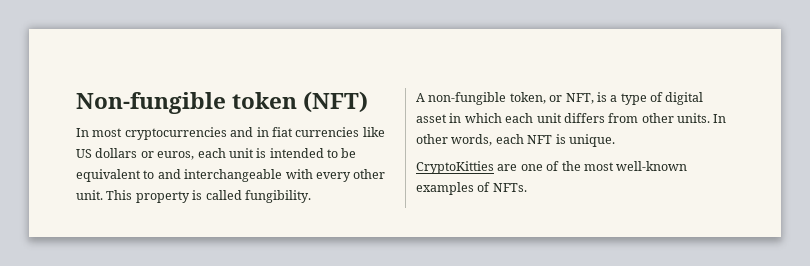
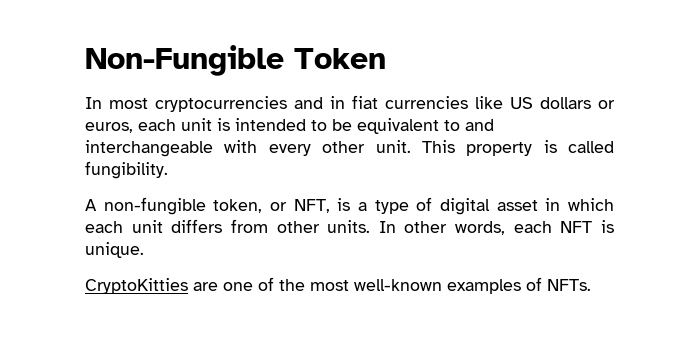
[76,91,369,114] Non-fungible token (NFT) -> [85,45,386,76] Non-Fungible Token

